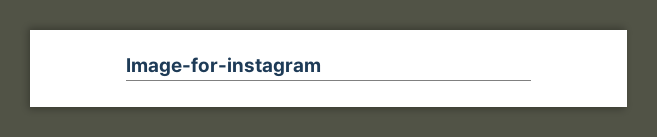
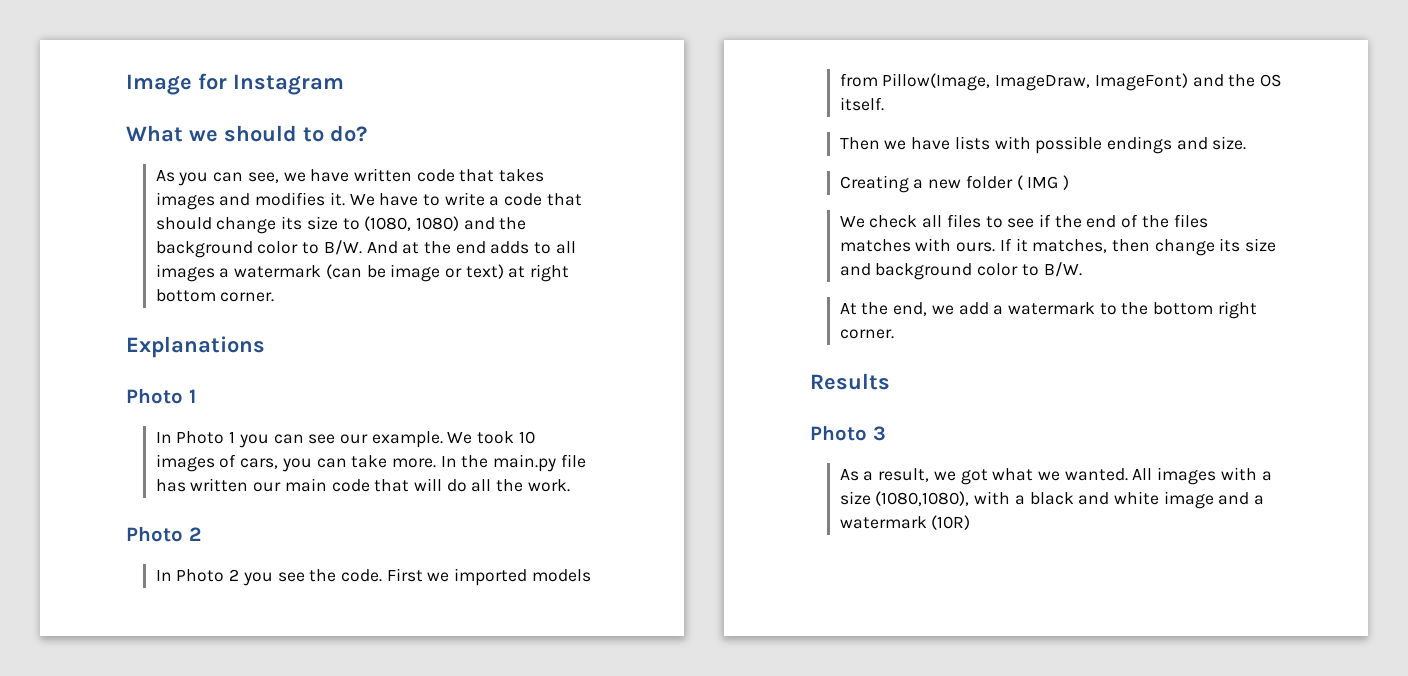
[126,57,321,77] Image-for-instagram -> [126,73,344,95] [126,125,367,142] [155,168,545,186] [155,192,582,210] [155,216,527,234] [155,240,576,258] [155,264,570,282] [155,289,275,302] [126,336,265,358] [126,388,196,404] [155,431,535,448] [155,454,586,472] [155,478,570,492] [126,526,201,542] [155,568,591,586] [839,73,1282,91] [839,97,884,111] [839,136,1247,154] [839,175,1069,193] [839,214,1208,228] [839,238,1277,256] [839,262,1082,280] [839,301,1257,319] [839,329,894,339] [810,373,890,390] [810,425,886,441] [839,467,1272,485] [839,491,1265,509] [839,515,971,530] Image for Instagram // What we should to do? // As you can see, we have written code that takes images and modifies it. We have to write a code that should change its size to (1080, 1080) and the background color to B/W. And at the end adds to all images a watermark (can be image or text) at right bottom corner. // Explanations // Photo 1 // In Photo 1 you can see our example. We took 10 images of cars, you can take more. In the main.py file has written our main code that will do all the work. // Photo 2 // In Photo 2 you see the code. First we imported models from Pillow(Image, ImageDraw, ImageFont) and the OS itself. // Then we have lists with possible endings and size. // Creating a new folder ( IMG ) // We check all files to see if the end of the files matches with ours. If it matches, then change its size and background color to B/W. // At the end, we add a watermark to the bottom right corner. // Results // Photo 3 // As a result, we got what we wanted. All images with a size (1080,1080), with a black and white image and a watermark (10R)

